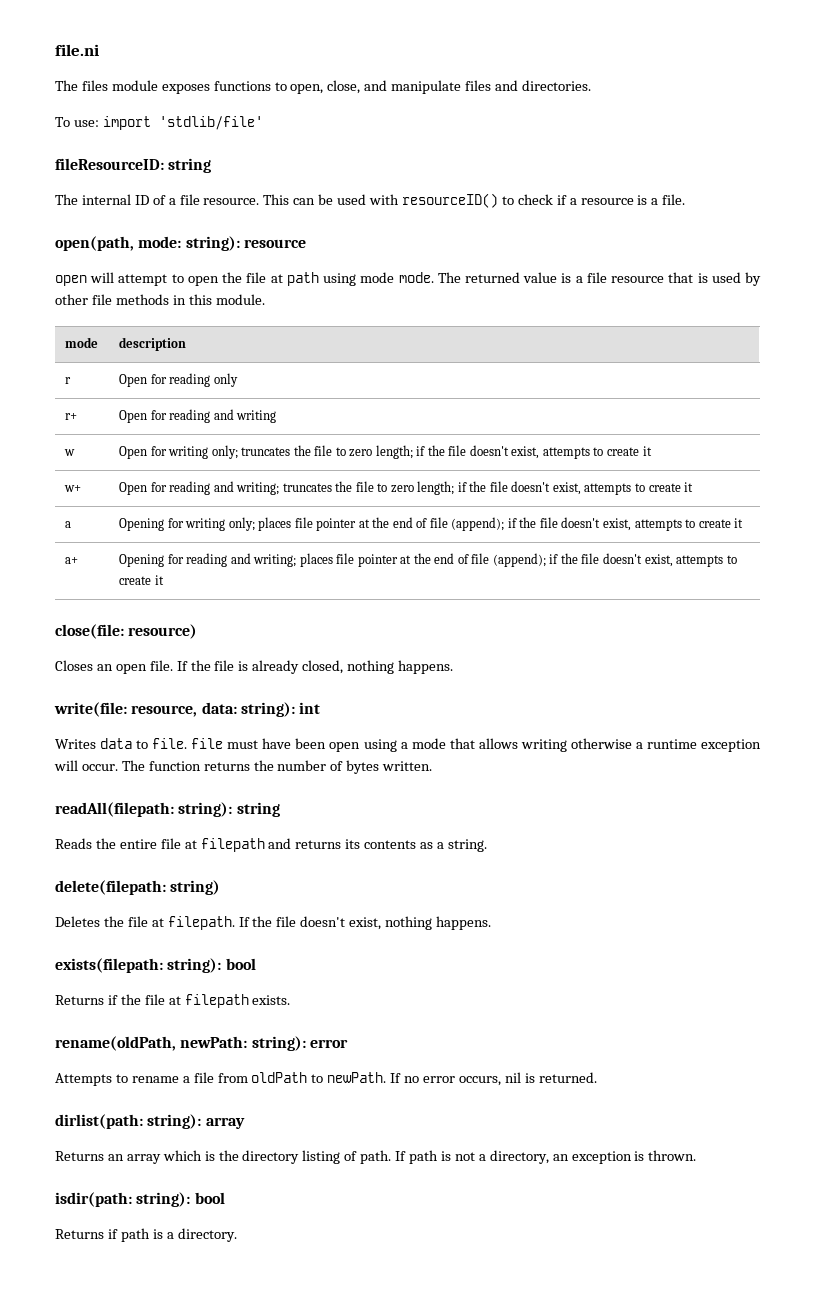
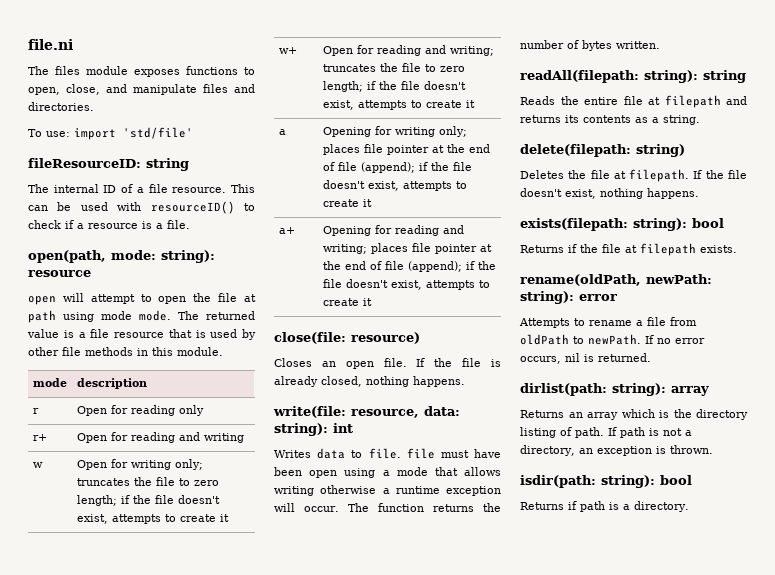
[158,116,263,130] 'stdlib/file' -> [123,127,193,139] 'std/file'

